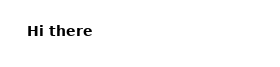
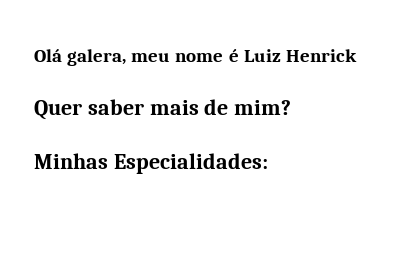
[27,25,93,36] Hi there -> [34,49,357,66] [34,99,292,120] [34,153,268,174] Olá galera, meu nome é Luiz Henrick // Quer saber mais de mim? // Minhas Especialidades:

